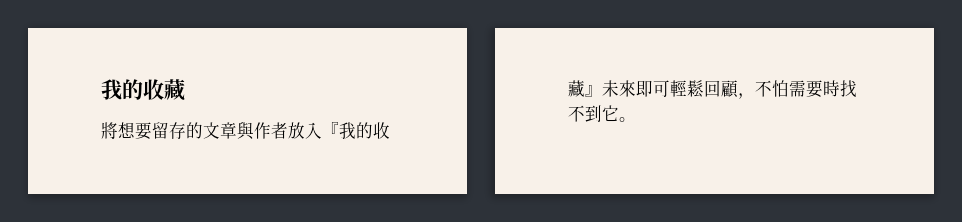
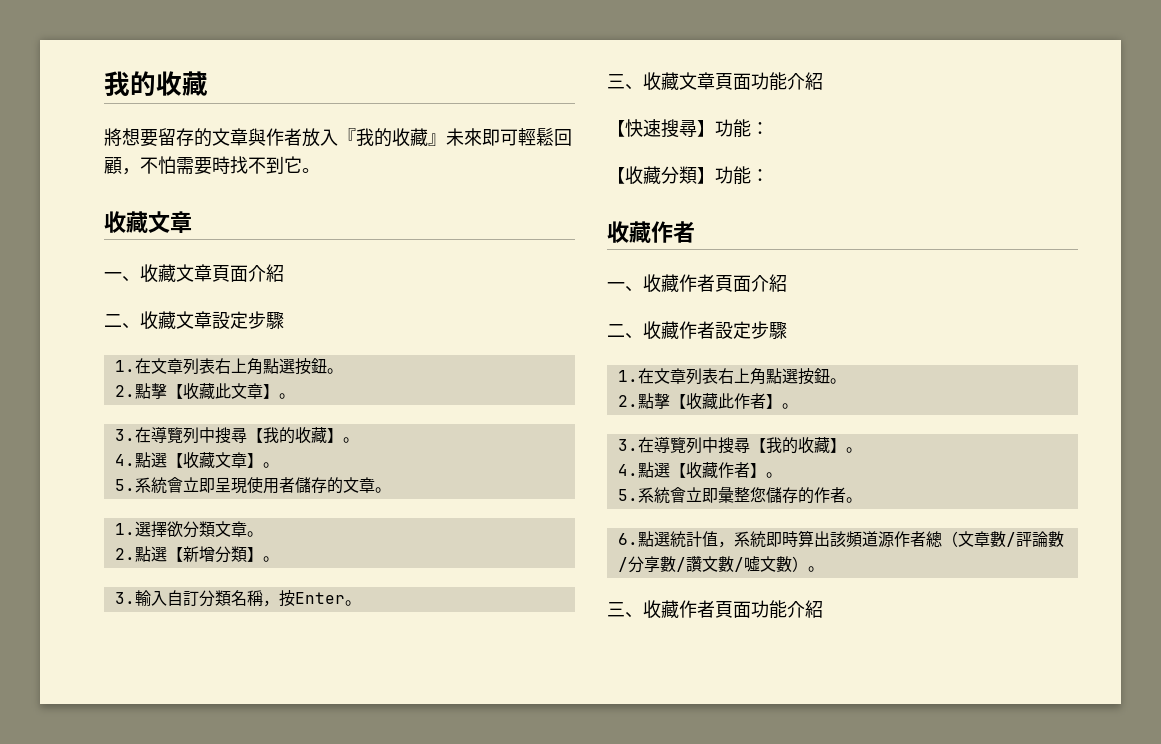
(636, 119) none -> [104,211,192,233] [104,264,284,283] [104,311,284,330] [114,358,343,375] [114,383,295,400] [114,426,359,444] [114,452,279,469] [114,477,391,494] [114,521,263,538] [114,546,279,563] [114,590,361,607] [607,72,823,91] [607,119,769,138] [607,166,769,185] [607,221,695,243] [607,274,787,293] [607,321,787,340] [617,368,846,385] [617,393,798,410] [617,436,862,454] [617,462,782,479] [617,486,862,504] [617,530,1064,548] [617,556,824,573] [607,600,823,619] // 收藏文章 // 一、收藏文章頁面介紹 // 二、收藏文章設定步驟 // 1.在文章列表右上角點選按鈕。 // 2.點擊【收藏此文章】。 // 3.在導覽列中搜尋【我的收藏】。 // 4.點選【收藏文章】。 // 5.系統會立即呈現使用者儲存的文章。 // 1.選擇欲分類文章。 // 2.點選【新增分類】。 // 3.輸入自訂分類名稱，按Enter。 // 三、收藏文章頁面功能介紹 // 【快速搜尋】功能： // 【收藏分類】功能： // 收藏作者 // 一、收藏作者頁面介紹 // 二、收藏作者設定步驟 // 1.在文章列表右上角點選按鈕。 // 2.點擊【收藏此作者】。 // 3.在導覽列中搜尋【我的收藏】。 // 4.點選【收藏作者】。 // 5.系統會立即彙整您儲存的作者。 // 6.點選統計值，系統即時算出該頻道源作者總（文章數/評論數/分享數/讚文數/噓文數）。 // 三、收藏作者頁面功能介紹

